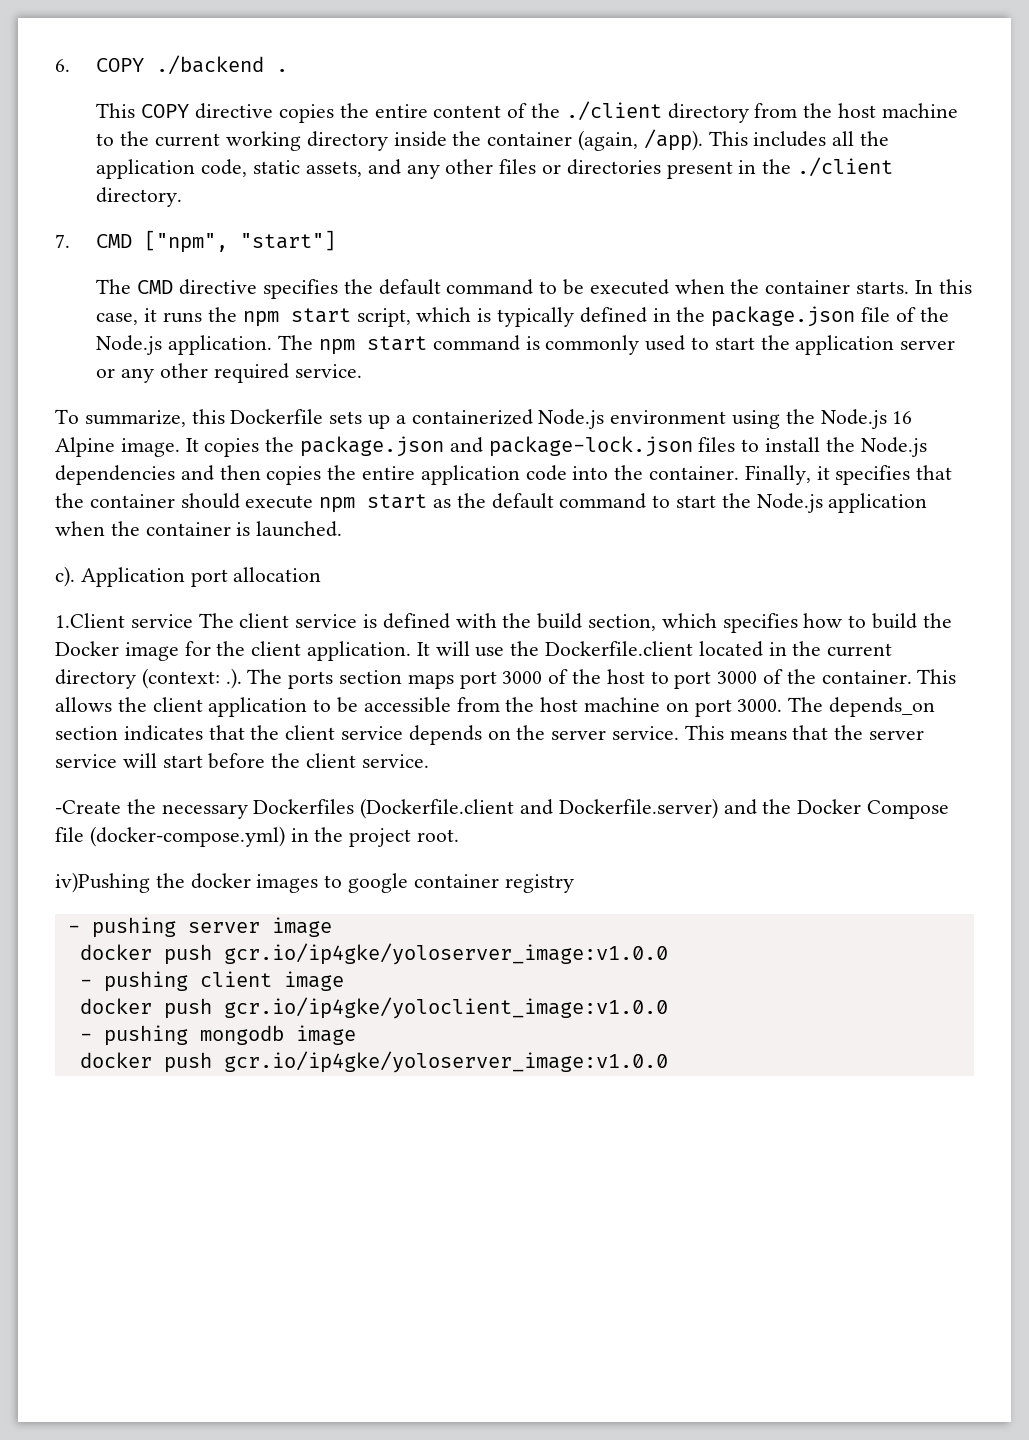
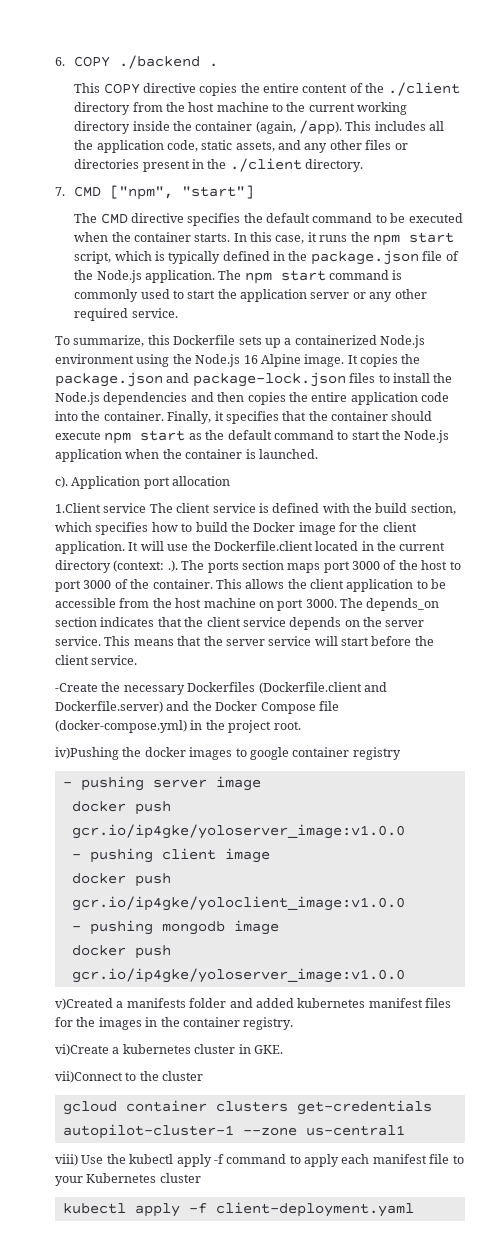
(668, 1062) none -> [55,998,451,1010] [55,1017,294,1030] [55,1044,283,1056] [55,1071,204,1083] [62,1100,432,1115] [62,1124,405,1139] [55,1154,464,1167] [55,1173,201,1186] [62,1202,414,1217] // v)Created a manifests folder and added kubernetes manifest files for the images in the container registry. // vi)Create a kubernetes cluster in GKE. // vii)Connect to the cluster // gcloud container clusters get-credentials autopilot-cluster-1 --zone us-central1 // viii) Use the kubectl apply -f command to apply each manifest file to your Kubernetes cluster // kubectl apply -f client-deployment.yaml

